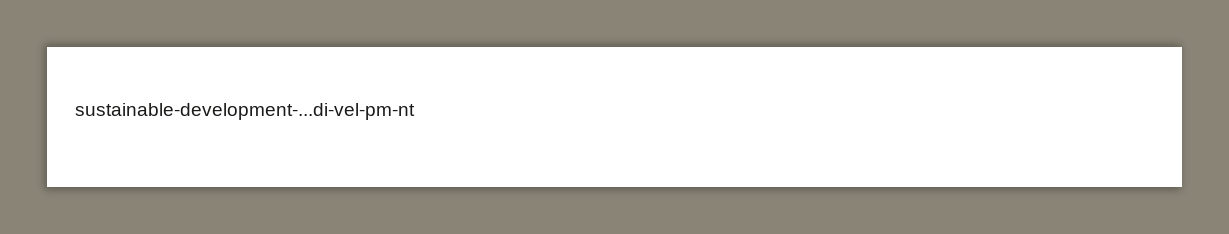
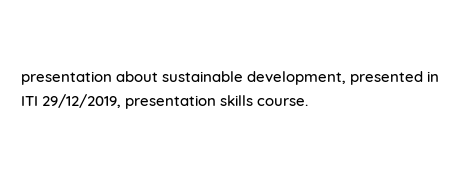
[75,103,415,120] sustainable-development-...di-vel-pm-nt -> [21,71,440,85] [21,94,309,109] presentation about sustainable development, presented in ITI 29/12/2019, presentation skills course.

